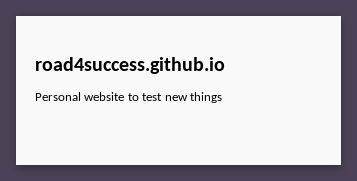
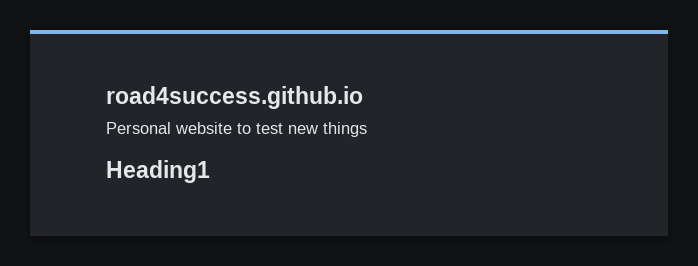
(222, 97) none -> [106,160,210,183] // Heading1

